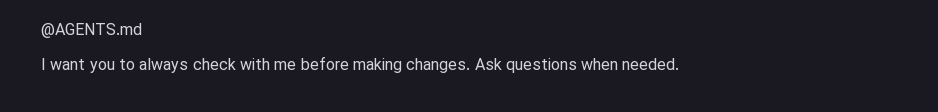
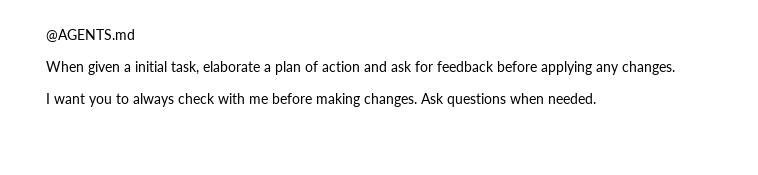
(142, 30) none -> [46,61,675,75] // When given a initial task, elaborate a plan of action and ask for feedback before applying any changes.

